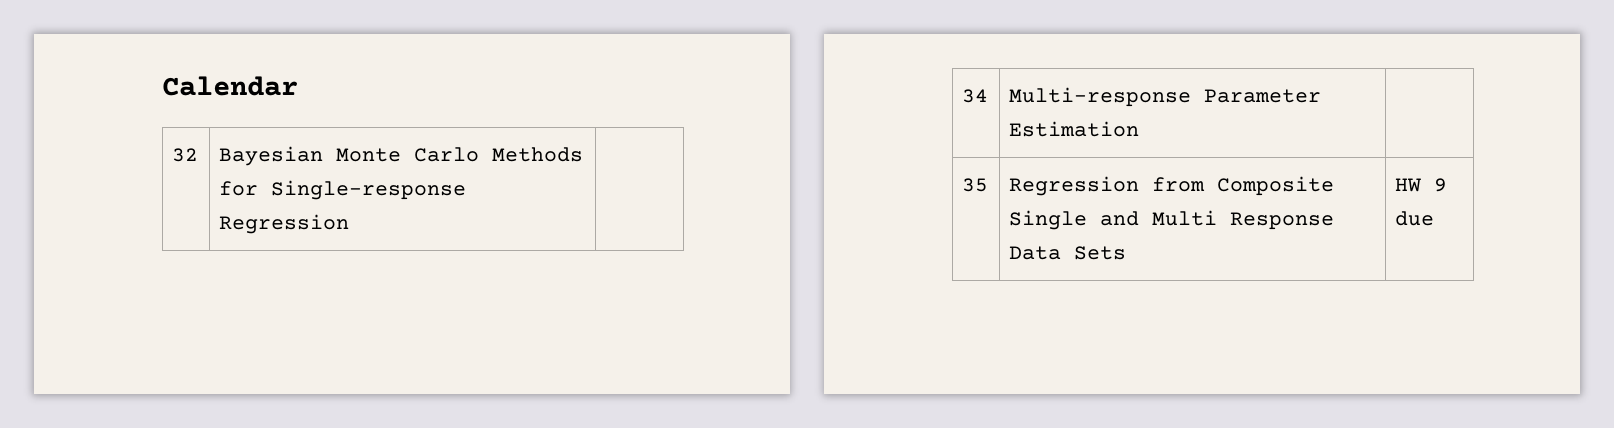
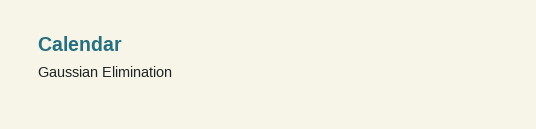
[172,148,199,162] [219,146,584,166] [219,180,467,200] [219,214,350,234] [962,89,989,103] [1009,87,1322,107] [1009,121,1140,137] [962,178,989,192] [1009,176,1335,196] [1009,210,1335,230] [1009,246,1127,260] [1395,178,1448,192] [1395,211,1435,226] // 32 | Bayesian Monte Carlo Methods for Single-response Regression | // 34 | Multi-response Parameter Estimation | // 35 | Regression from Composite Single and Multi Response Data Sets | HW 9 due -> [38,66,172,77] // Gaussian Elimination

